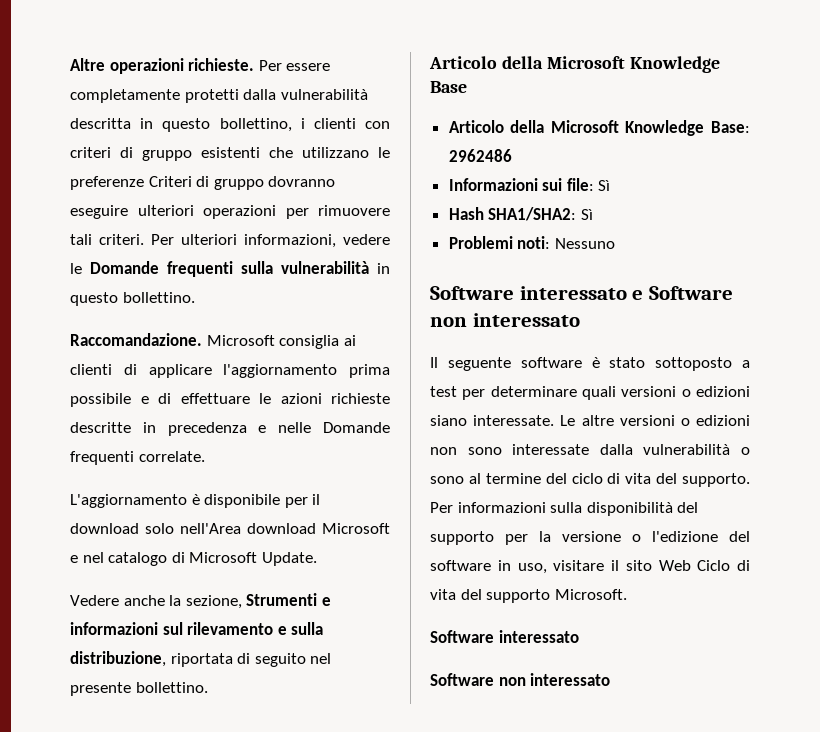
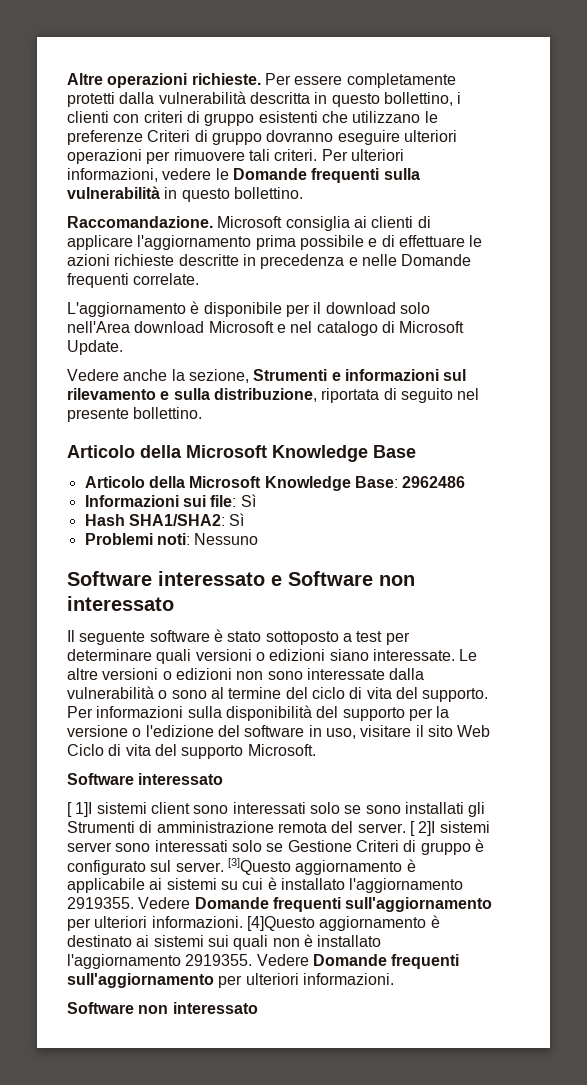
(579, 636) none -> [67,802,486,817] [67,821,490,836] [67,839,484,855] [67,858,416,875] [67,877,464,893] [67,897,493,912] [67,915,440,931] [67,934,382,950] [67,954,460,969] [67,973,394,988] // [ 1]I sistemi client sono interessati solo se sono installati gli Strumenti di amministrazione remota del server. [ 2]I sistemi server sono interessati solo se Gestione Criteri di gruppo è configurato sul server. [3]Questo aggiornamento è applicabile ai sistemi su cui è installato l'aggiornamento 2919355. Vedere Domande frequenti sull'aggiornamento per ulteriori informazioni. [4]Questo aggiornamento è destinato ai sistemi sui quali non è installato l'aggiornamento 2919355. Vedere Domande frequenti sull'aggiornamento per ulteriori informazioni.

